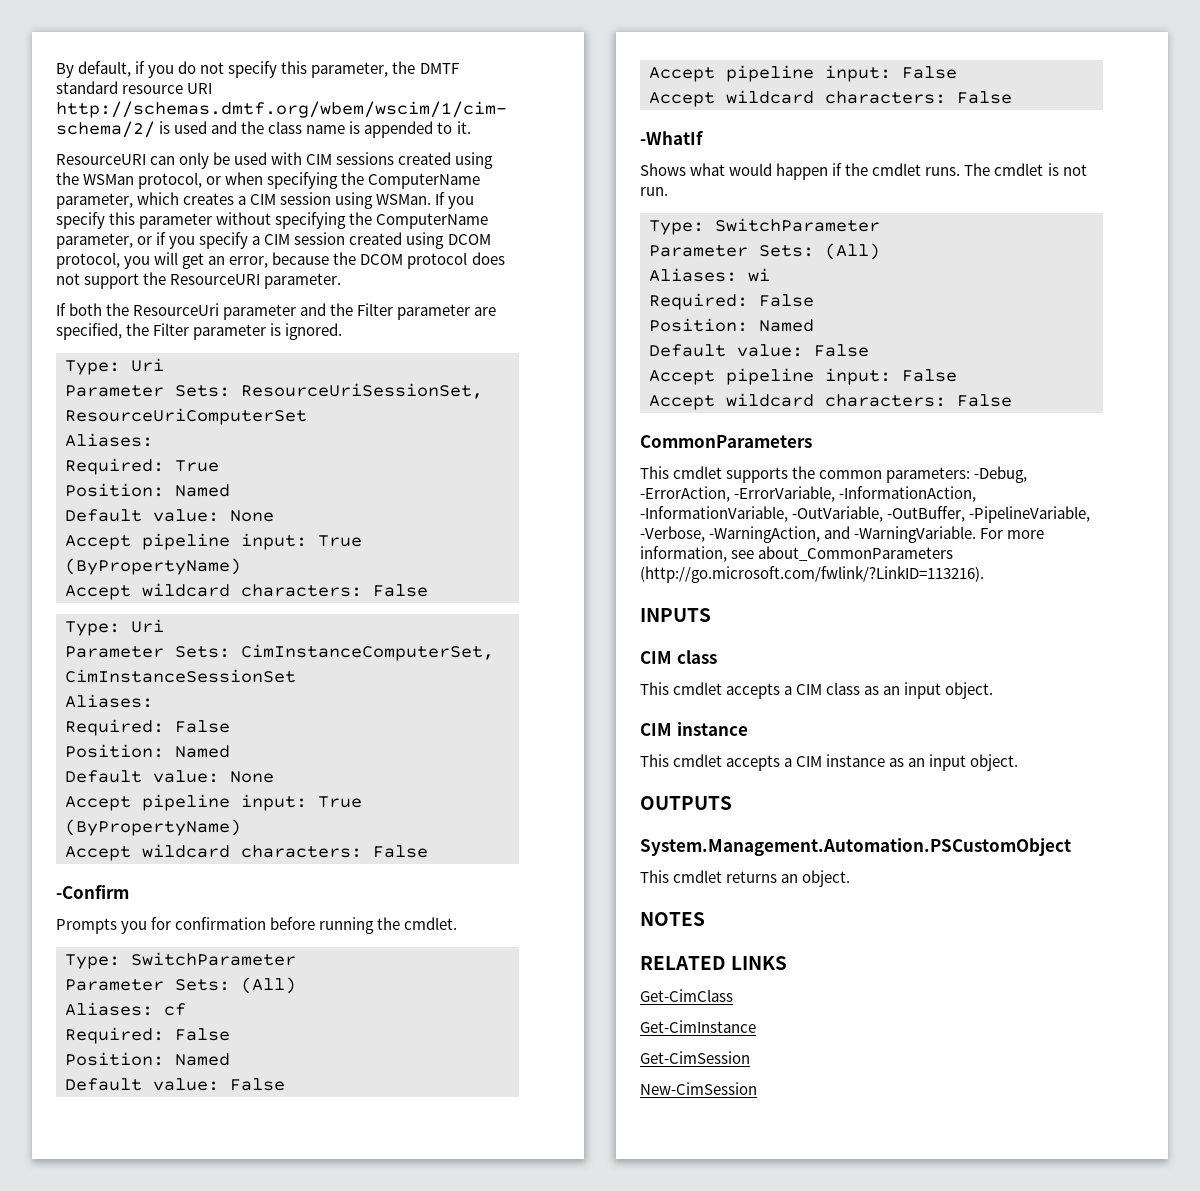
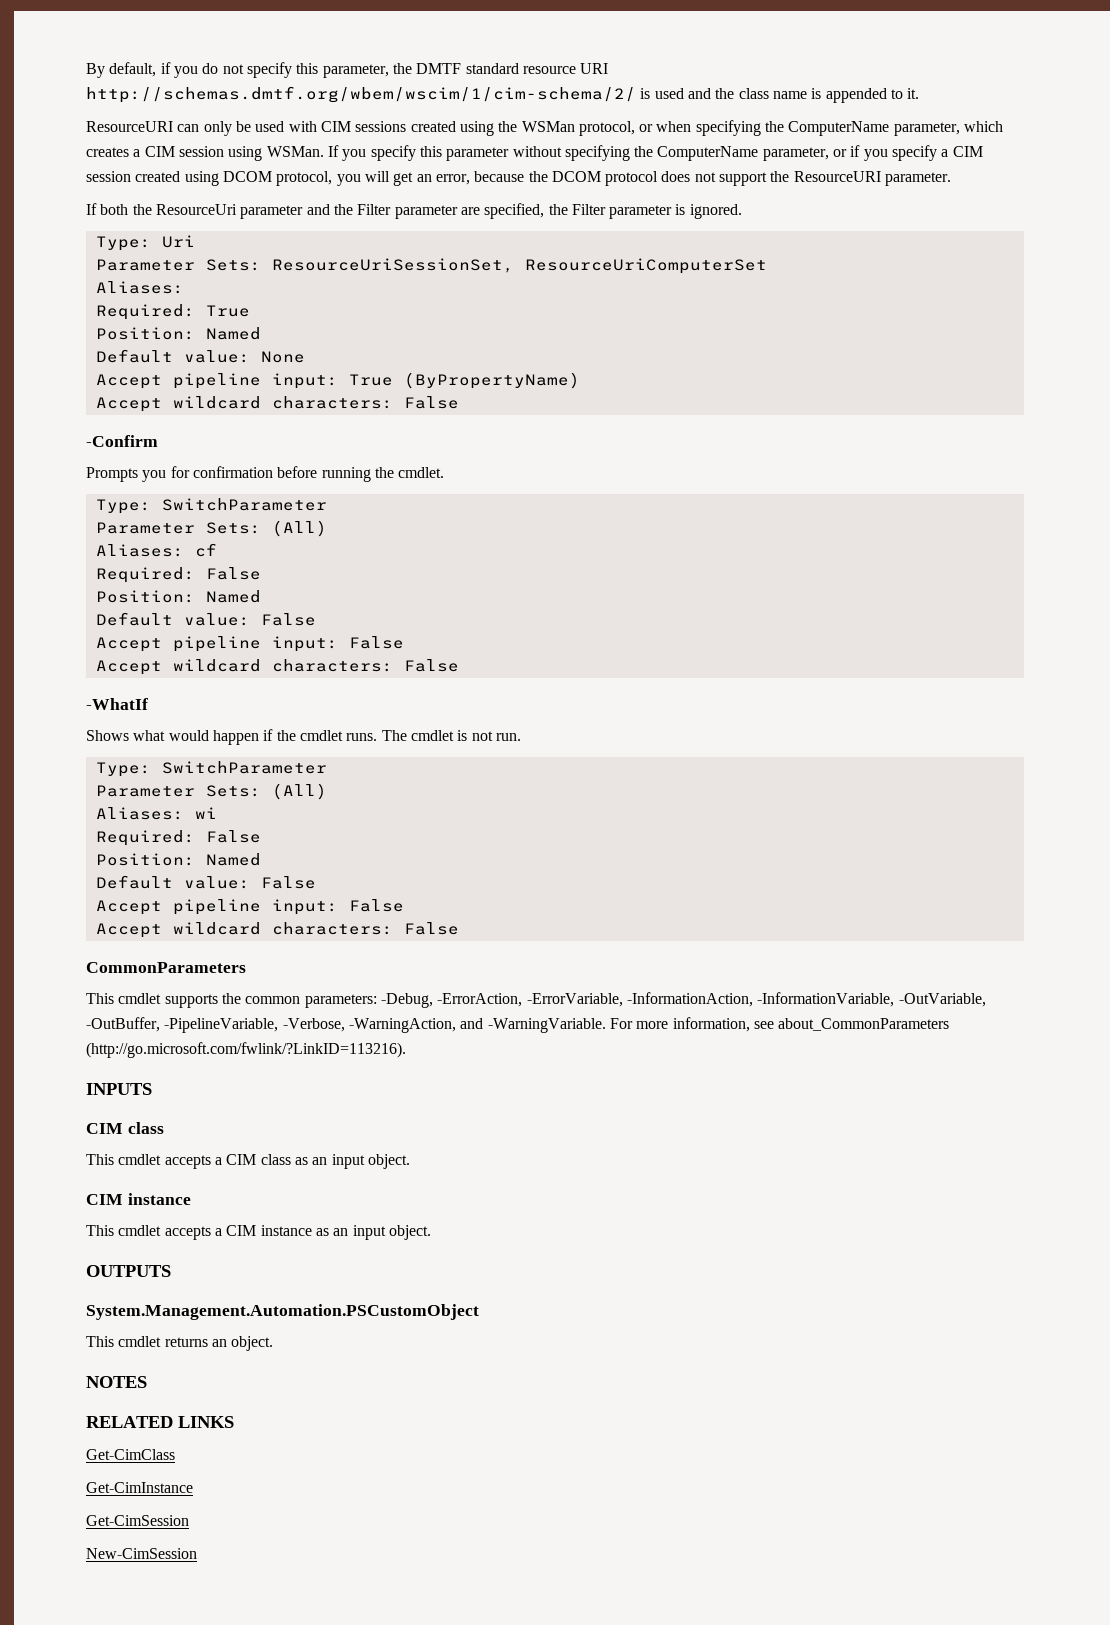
[65,619,164,636] [65,644,494,661] [65,669,296,683] [65,694,153,708] [65,719,230,736] [65,744,230,758] [65,770,274,783] [65,794,362,811] [65,819,241,836] [65,844,428,861] // Type: Uri // Parameter Sets: CimInstanceComputerSet, CimInstanceSessionSet // Aliases: // Required: False // Position: Named // Default value: None // Accept pipeline input: True (ByPropertyName) // Accept wildcard characters: False -> (459, 402) none

